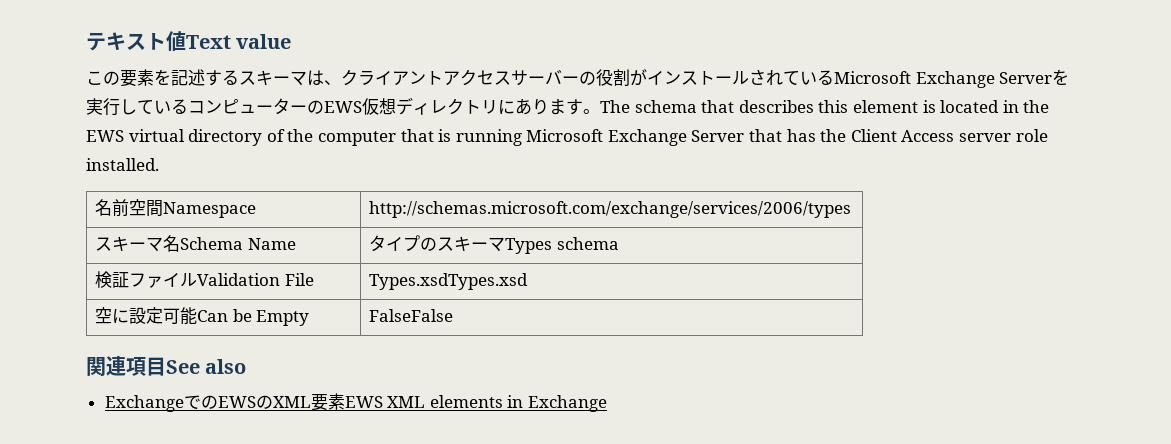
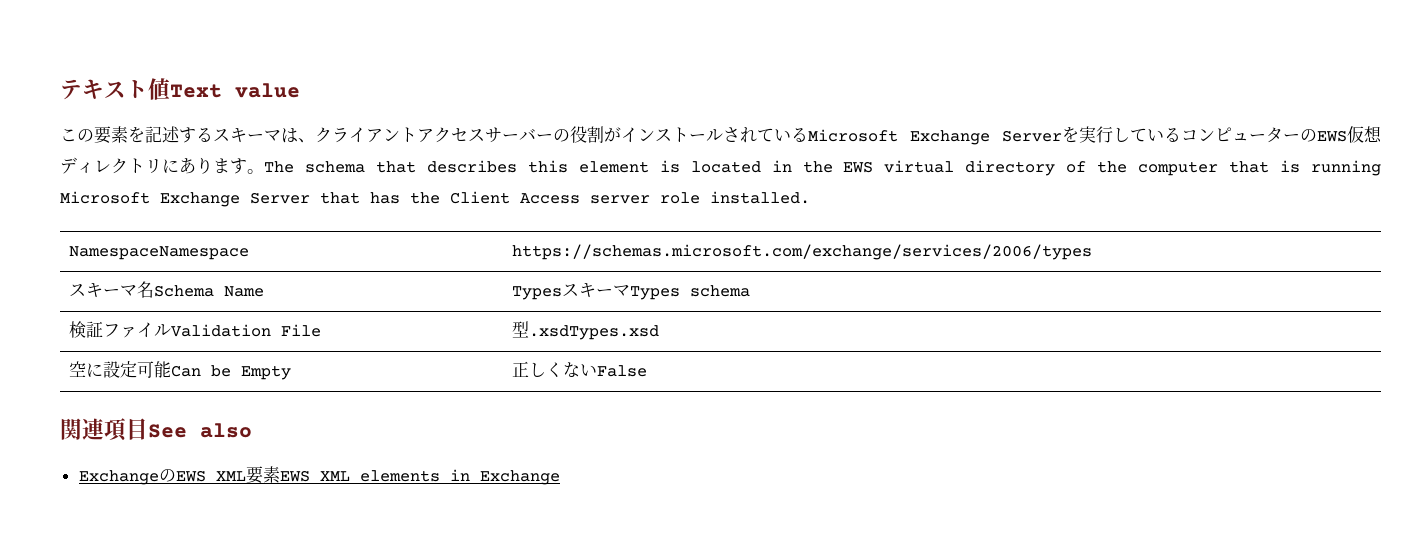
[95,199,257,218] [369,201,852,218] 名前空間Namespace | http://schemas.microsoft.com/exchange/services/2006/types -> [68,246,249,260] [511,244,1092,260] NamespaceNamespace | https://schemas.microsoft.com/exchange/services/2006/types
[369,235,438,252] タイプの -> [511,286,562,300] Types
[369,273,529,290] Types.xsdTypes.xsd -> [511,321,659,340] 型.xsdTypes.xsd
[369,309,454,322] FalseFalse -> [511,361,647,377] 正しくないFalse
[183,395,273,409] でのEWSの -> [158,469,206,482] のEWS

